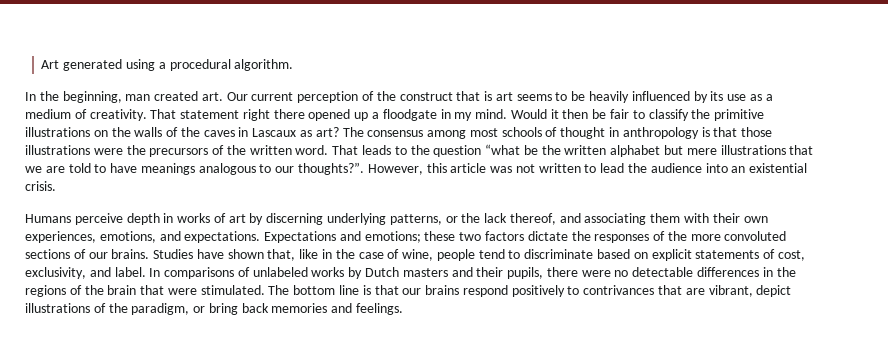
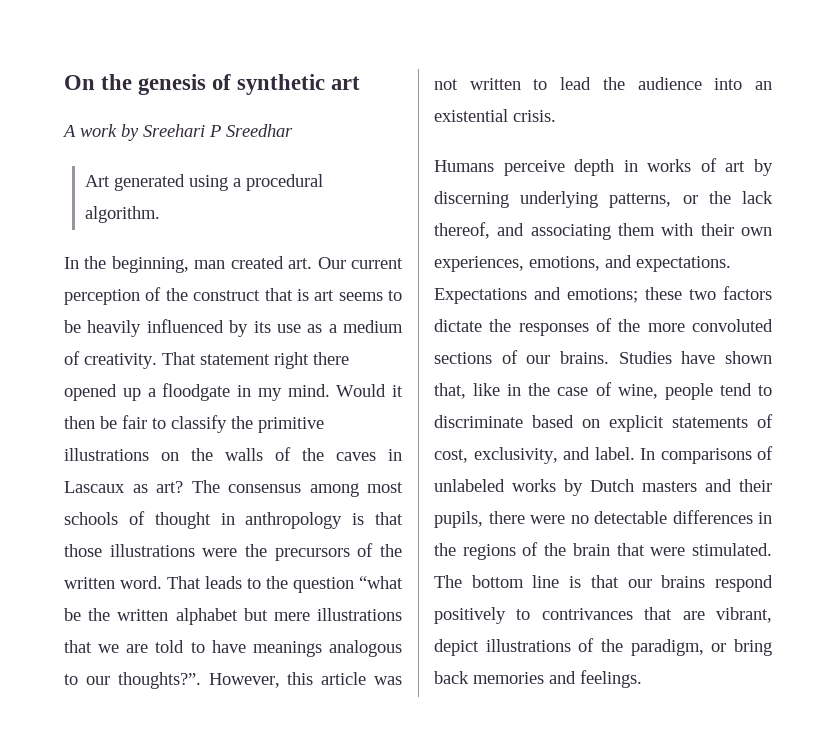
(41, 64) none -> [64,74,361,95] [62,124,293,141] On the genesis of synthetic art // A work by Sreehari P Sreedhar //

